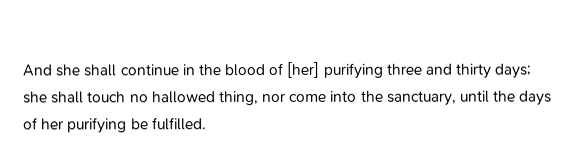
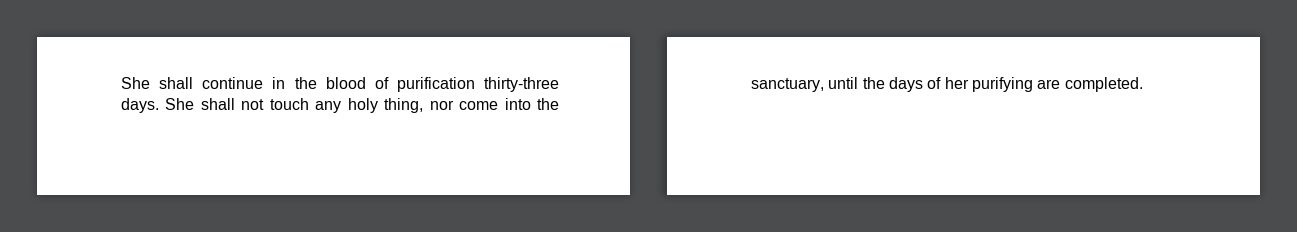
[22,64,81,77] And she -> [121,77,150,89] She
[286,61,532,79] [23,91,216,104] [her] purifying three and thirty days; she shall touch no hallowed -> [396,77,559,92] [121,98,378,113] purification thirty-three days. She shall not touch any holy
[130,117,207,131] be fulfilled. -> [1037,77,1143,92] are completed.

